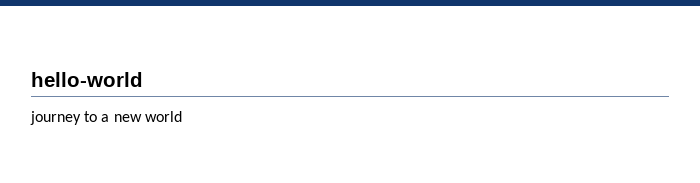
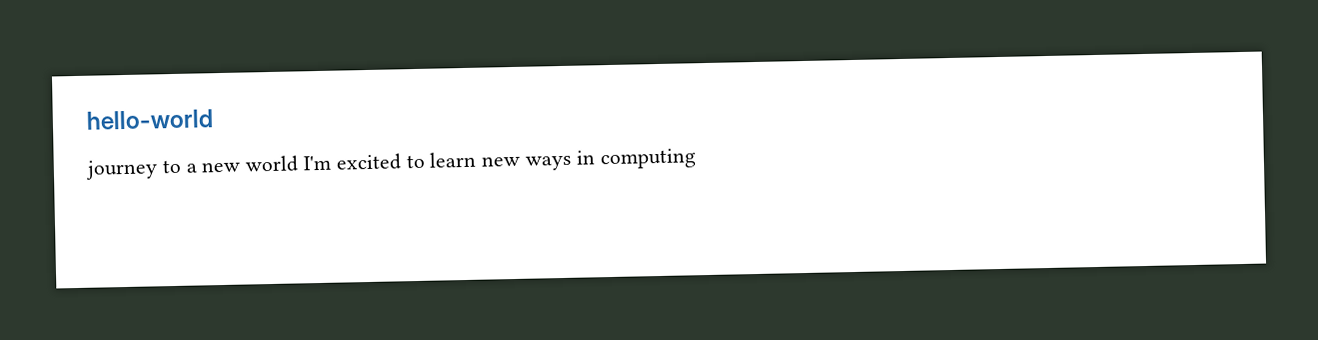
(182, 116) none -> [303,148,696,171] I'm excited to learn new ways in computing

